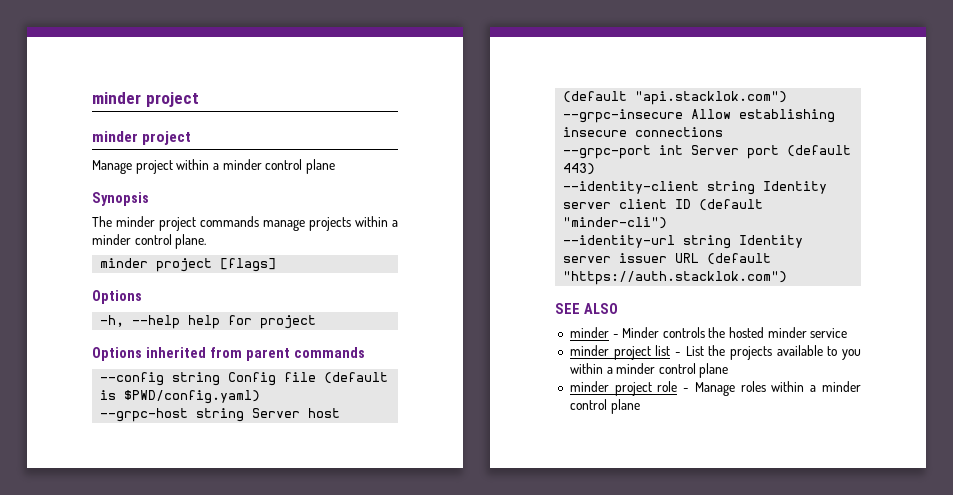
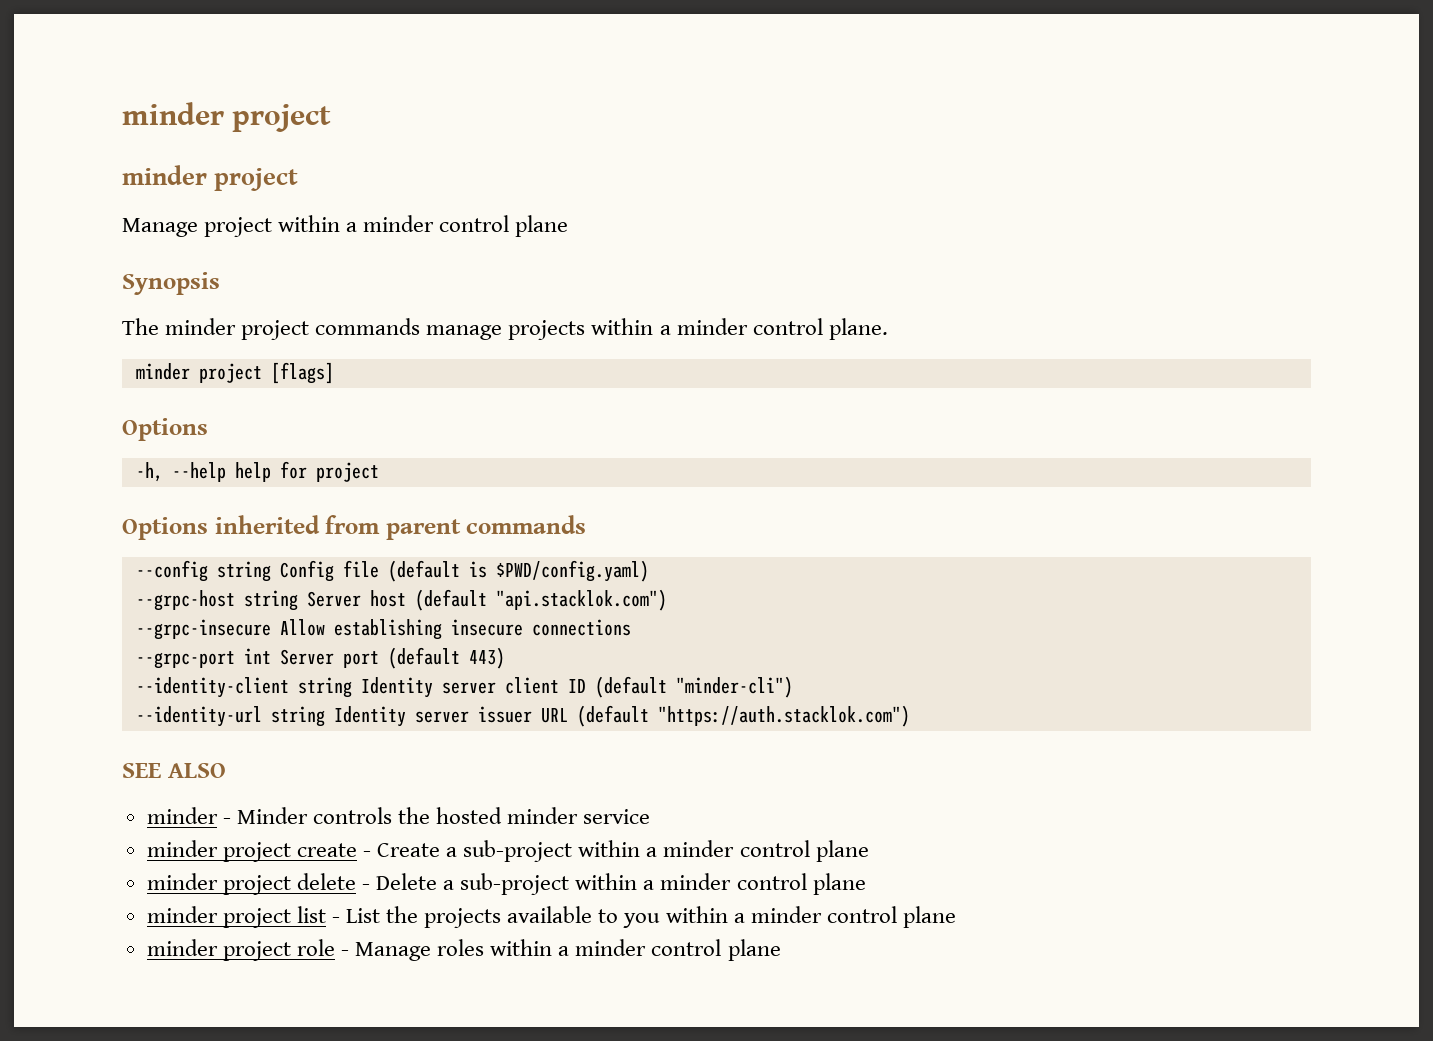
(848, 333) none -> [146,840,869,862] [146,873,866,895] // minder project create - Create a sub-project within a minder control plane // minder project delete - Delete a sub-project within a minder control plane

